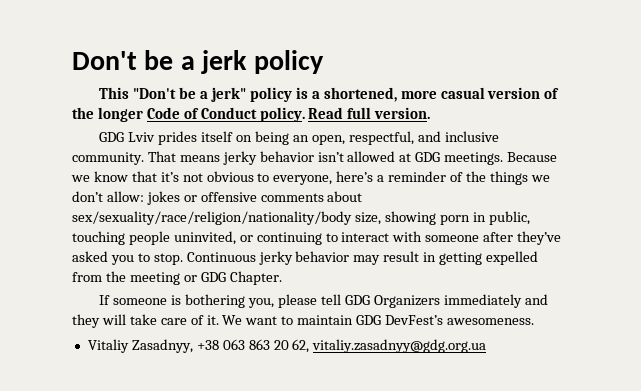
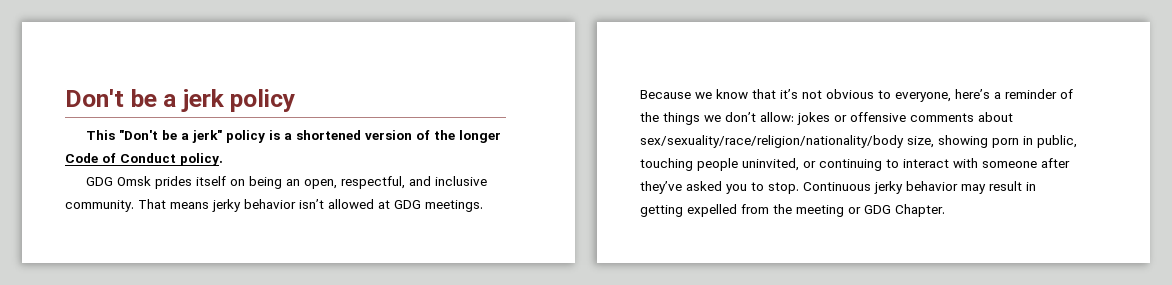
[323,87,485,102] shortened, more casual -> [295,130,361,140] shortened
[308,107,431,119] [99,132,156,142] Read full version. // GDG Lviv -> [85,176,151,186] // GDG Omsk
[99,294,548,308] [72,314,534,328] [87,339,487,353] // If someone is bothering you, please tell GDG Organizers immediately and they will take care of it. We want to maintain GDG DevFest’s awesomeness. // Vitaliy Zasadnyy, +38 063 863 20 62, vitaliy.zasadnyy@gdg.org.ua -> (945, 210) none

